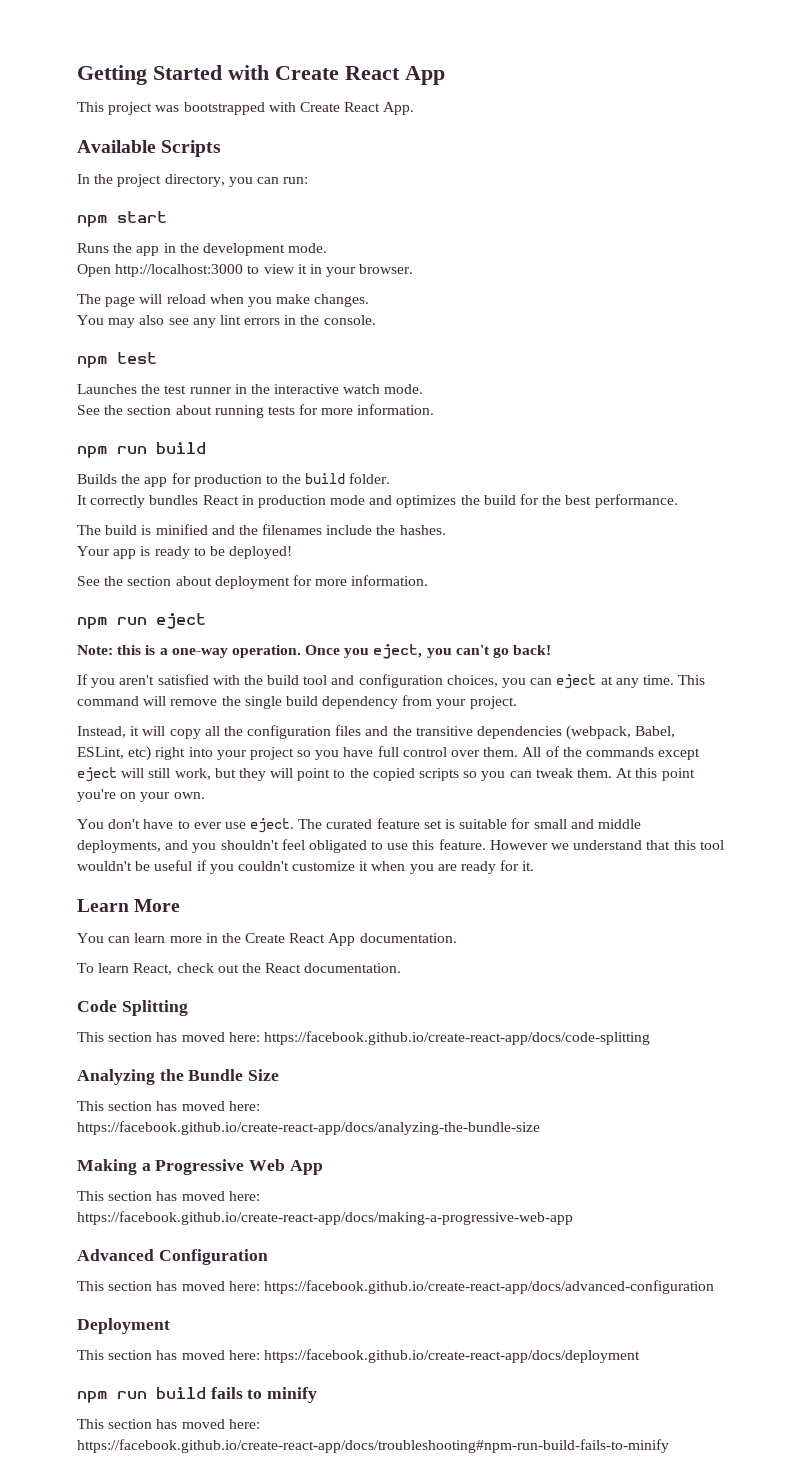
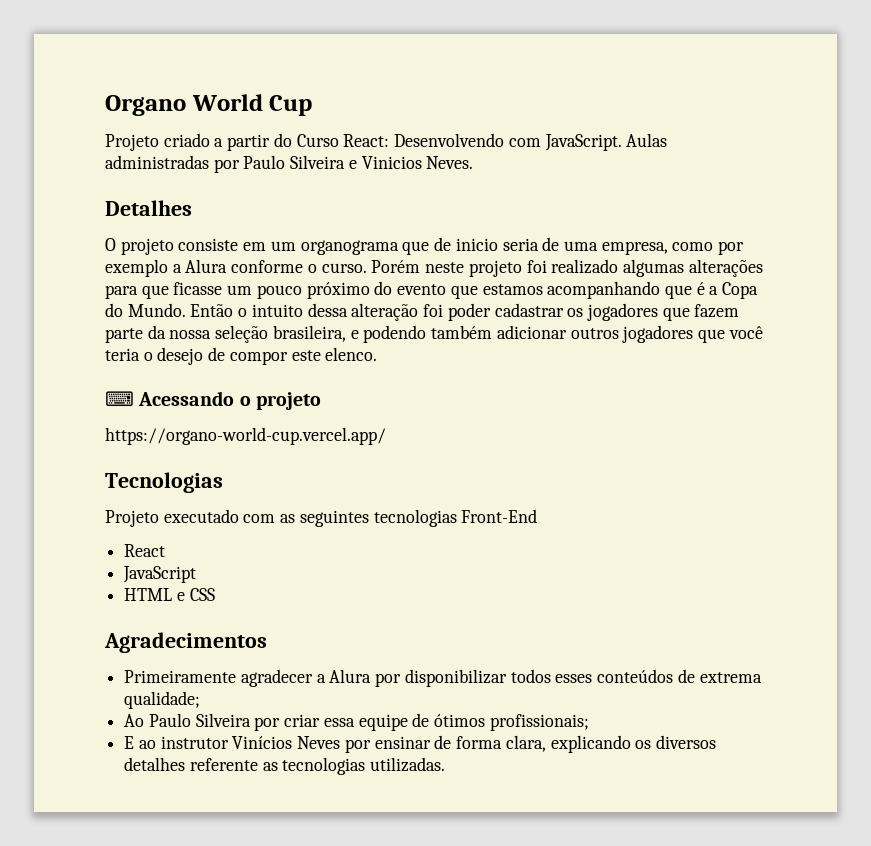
[77,65,445,85] [77,102,415,115] [77,140,222,157] [77,174,309,187] [77,211,167,227] [77,243,328,256] [77,264,414,277] [77,294,370,307] [77,315,376,328] [77,352,157,368] [77,384,424,394] [77,404,435,418] [77,442,206,458] [77,473,391,487] [77,494,678,508] [77,524,446,535] [77,546,293,559] [77,575,429,589] [77,613,206,629] [77,644,552,659] [77,674,706,689] [77,695,517,709] [77,725,676,740] [77,746,701,761] [77,767,695,782] [77,789,205,802] [77,818,641,833] [77,839,724,853] [77,860,535,874] [77,899,181,912] [77,933,457,946] [77,963,402,975] [77,1000,188,1016] [77,1031,650,1045] [77,1069,280,1085] [77,1101,260,1111] [77,1121,540,1135] [77,1159,323,1175] [77,1191,260,1201] [77,1211,573,1225] [77,1249,268,1265] [77,1280,714,1294] [77,1318,170,1334] [77,1349,640,1363] [77,1387,318,1403] [77,1419,260,1429] [77,1439,669,1453] Getting Started with Create React App // This project was bootstrapped with Create React App. // Available Scripts // In the project directory, you can run: // npm start // Runs the app in the development mode. // Open http://localhost:3000 to view it in your browser. // The page will reload when you make changes. // You may also see any lint errors in the console. // npm test // Launches the test runner in the interactive watch mode. // See the section about running tests for more information. // npm run build // Builds the app for production to the build folder. // It correctly bundles React in production mode and optimizes the build for the best performance. // The build is minified and the filenames include the hashes. // Your app is ready to be deployed! // See the section about deployment for more information. // npm run eject // Note: this is a one-way operation. Once you eject, you can't go back! // If you aren't satisfied with the build tool and configuration choices, you can eject at any time. This command will remove the single build dependency from your project. // Instead, it will copy all the configuration files and the transitive dependencies (webpack, Babel, ESLint, etc) right into your project so you have full control over them. All of the commands except eject will still work, but they will point to the copied scripts so you can tweak them. At this point you're on your own. // You don't have to ever use eject. The curated feature set is suitable for small and middle deployments, and you shouldn't feel obligated to use this feature. However we understand that this tool wouldn't be useful if you couldn't customize it when you are ready for it. // Learn More // You can learn more in the Create React App documentation. // To learn React, check out the React documentation. // Code Splitting // This section has moved here: https://facebook.github.io/create-react-app/docs/code-splitting // Analyzing the Bundle Size // This section has moved here: https://facebook.github.io/create-react-app/docs/analyzing-the-bundle-size // Making a Progressive Web App // This section has moved here: https://facebook.github.io/create-react-app/docs/making-a-progressive-web-app // Advanced Configuration // This section has moved here: https://facebook.github.io/create-react-app/docs/advanced-configuration // Deployment // This section has moved here: https://facebook.github.io/create-react-app/docs/deployment // npm run build fails to minify // This section has moved here: https://facebook.github.io/create-react-app/docs/troubleshooting#npm-run-build-fails-to-minify -> [105,94,313,116] [105,133,668,151] [105,155,474,173] [105,200,192,216] [105,237,745,255] [105,259,763,277] [105,281,759,299] [105,303,740,321] [105,325,763,343] [105,347,378,365] [105,391,321,410] [105,427,386,445] [105,472,223,493] [105,509,538,527] [124,544,166,557] [123,566,197,583] [124,588,215,601] [104,632,267,653] [124,669,762,687] [124,691,201,709] [124,713,589,731] [124,735,716,753] [124,757,446,775] Organo World Cup // Projeto criado a partir do Curso React: Desenvolvendo com JavaScript. Aulas administradas por Paulo Silveira e Vinicios Neves. // Detalhes // O projeto consiste em um organograma que de inicio seria de uma empresa, como por exemplo a Alura conforme o curso. Porém neste projeto foi realizado algumas alterações para que ficasse um pouco próximo do evento que estamos acompanhando que é a Copa do Mundo. Então o intuito dessa alteração foi poder cadastrar os jogadores que fazem parte da nossa seleção brasileira, e podendo também adicionar outros jogadores que você teria o desejo de compor este elenco. // ⌨ Acessando o projeto // https://organo-world-cup.vercel.app/ // Tecnologias // Projeto executado com as seguintes tecnologias Front-End // React // JavaScript // HTML e CSS // Agradecimentos // Primeiramente agradecer a Alura por disponibilizar todos esses conteúdos de extrema qualidade; // Ao Paulo Silveira por criar essa equipe de ótimos profissionais; // E ao instrutor Vinícios Neves por ensinar de forma clara, explicando os diversos detalhes referente as tecnologias utilizadas.

